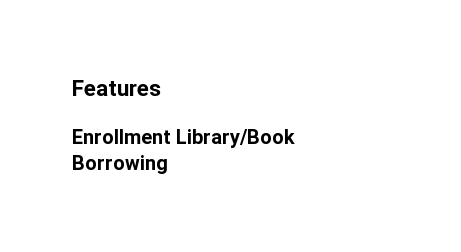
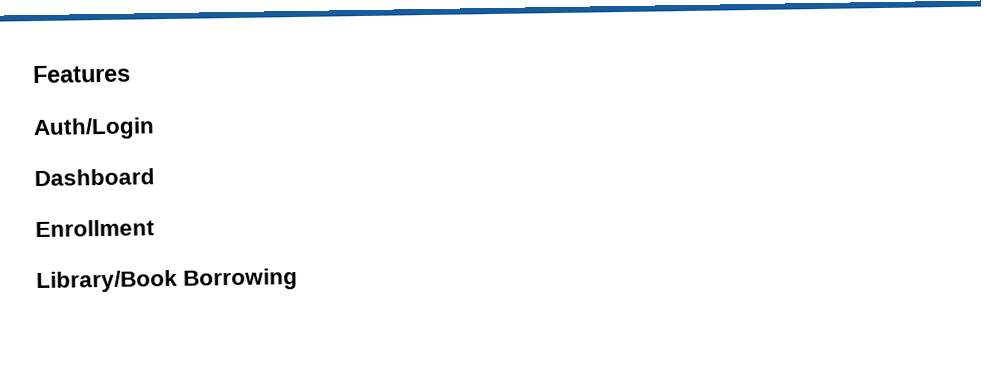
(161, 88) none -> [33,117,155,141] [34,168,155,187] // Auth/Login // Dashboard
(171, 136) none -> (155, 228) //

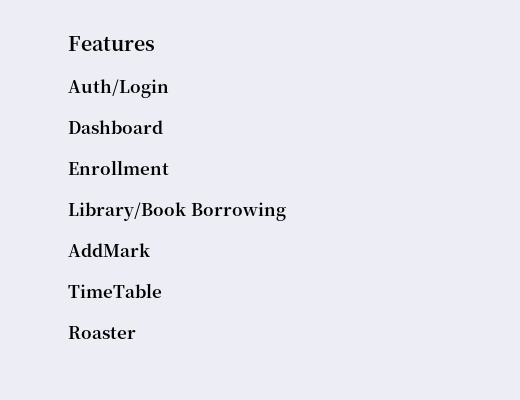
(299, 279) none -> [68,243,150,257] [68,283,162,298] [68,326,136,339] // AddMark // TimeTable // Roaster

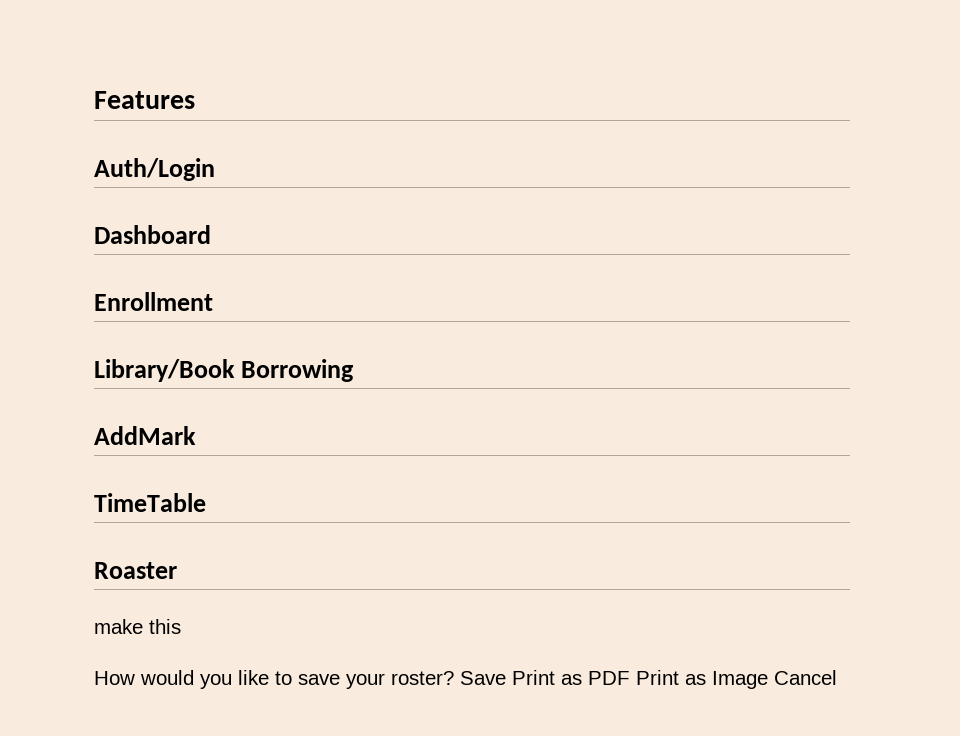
(136, 332) none -> [94,619,181,634] [94,670,837,689] // make this // How would you like to save your roster? Save Print as PDF Print as Image Cancel

